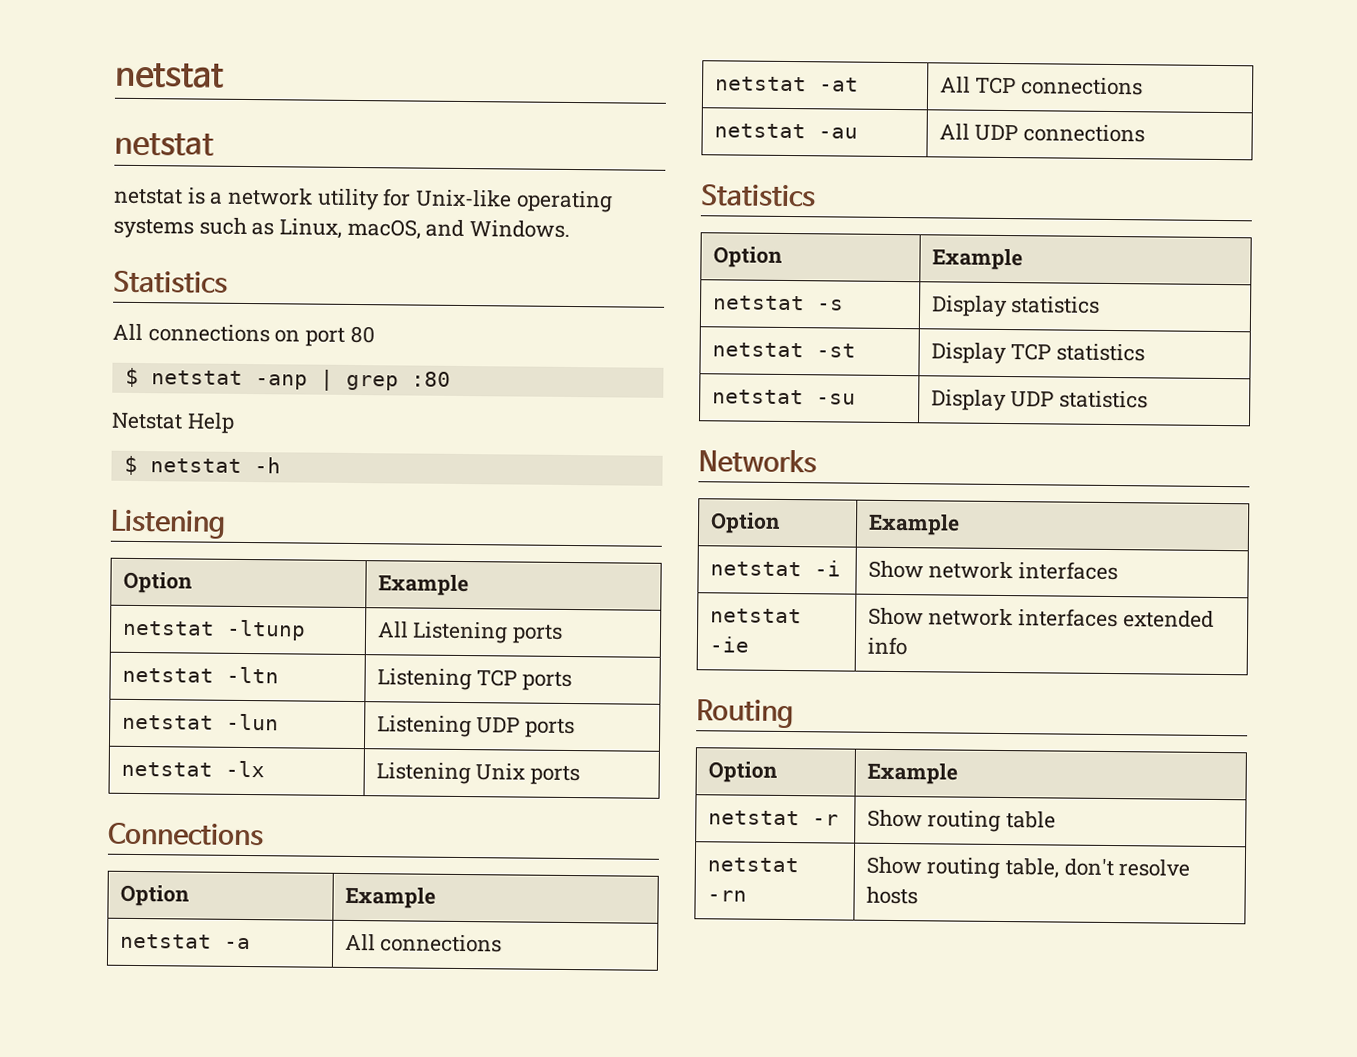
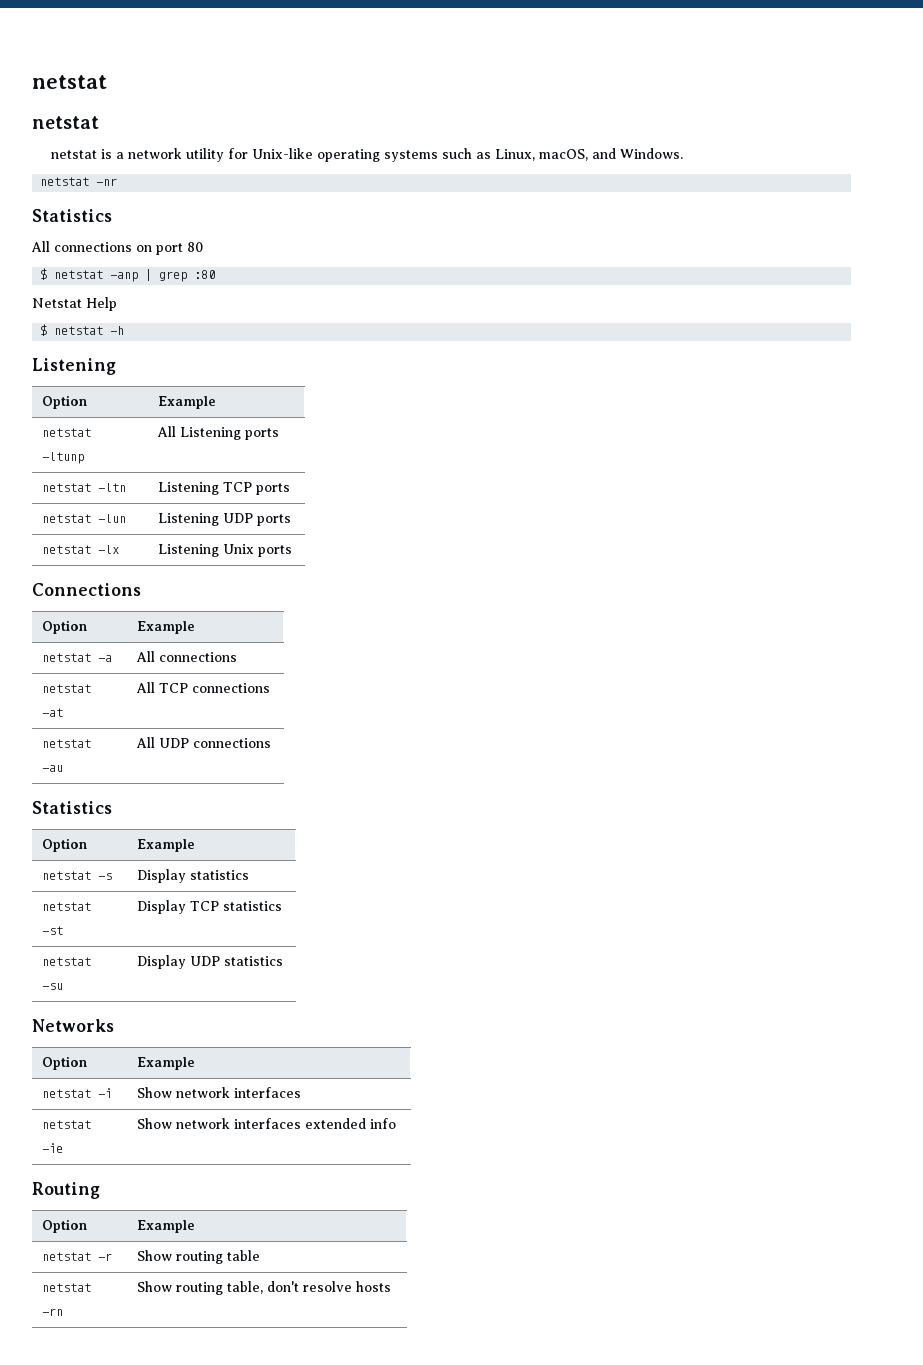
(571, 229) none -> [40,177,118,186] // netstat -nr

